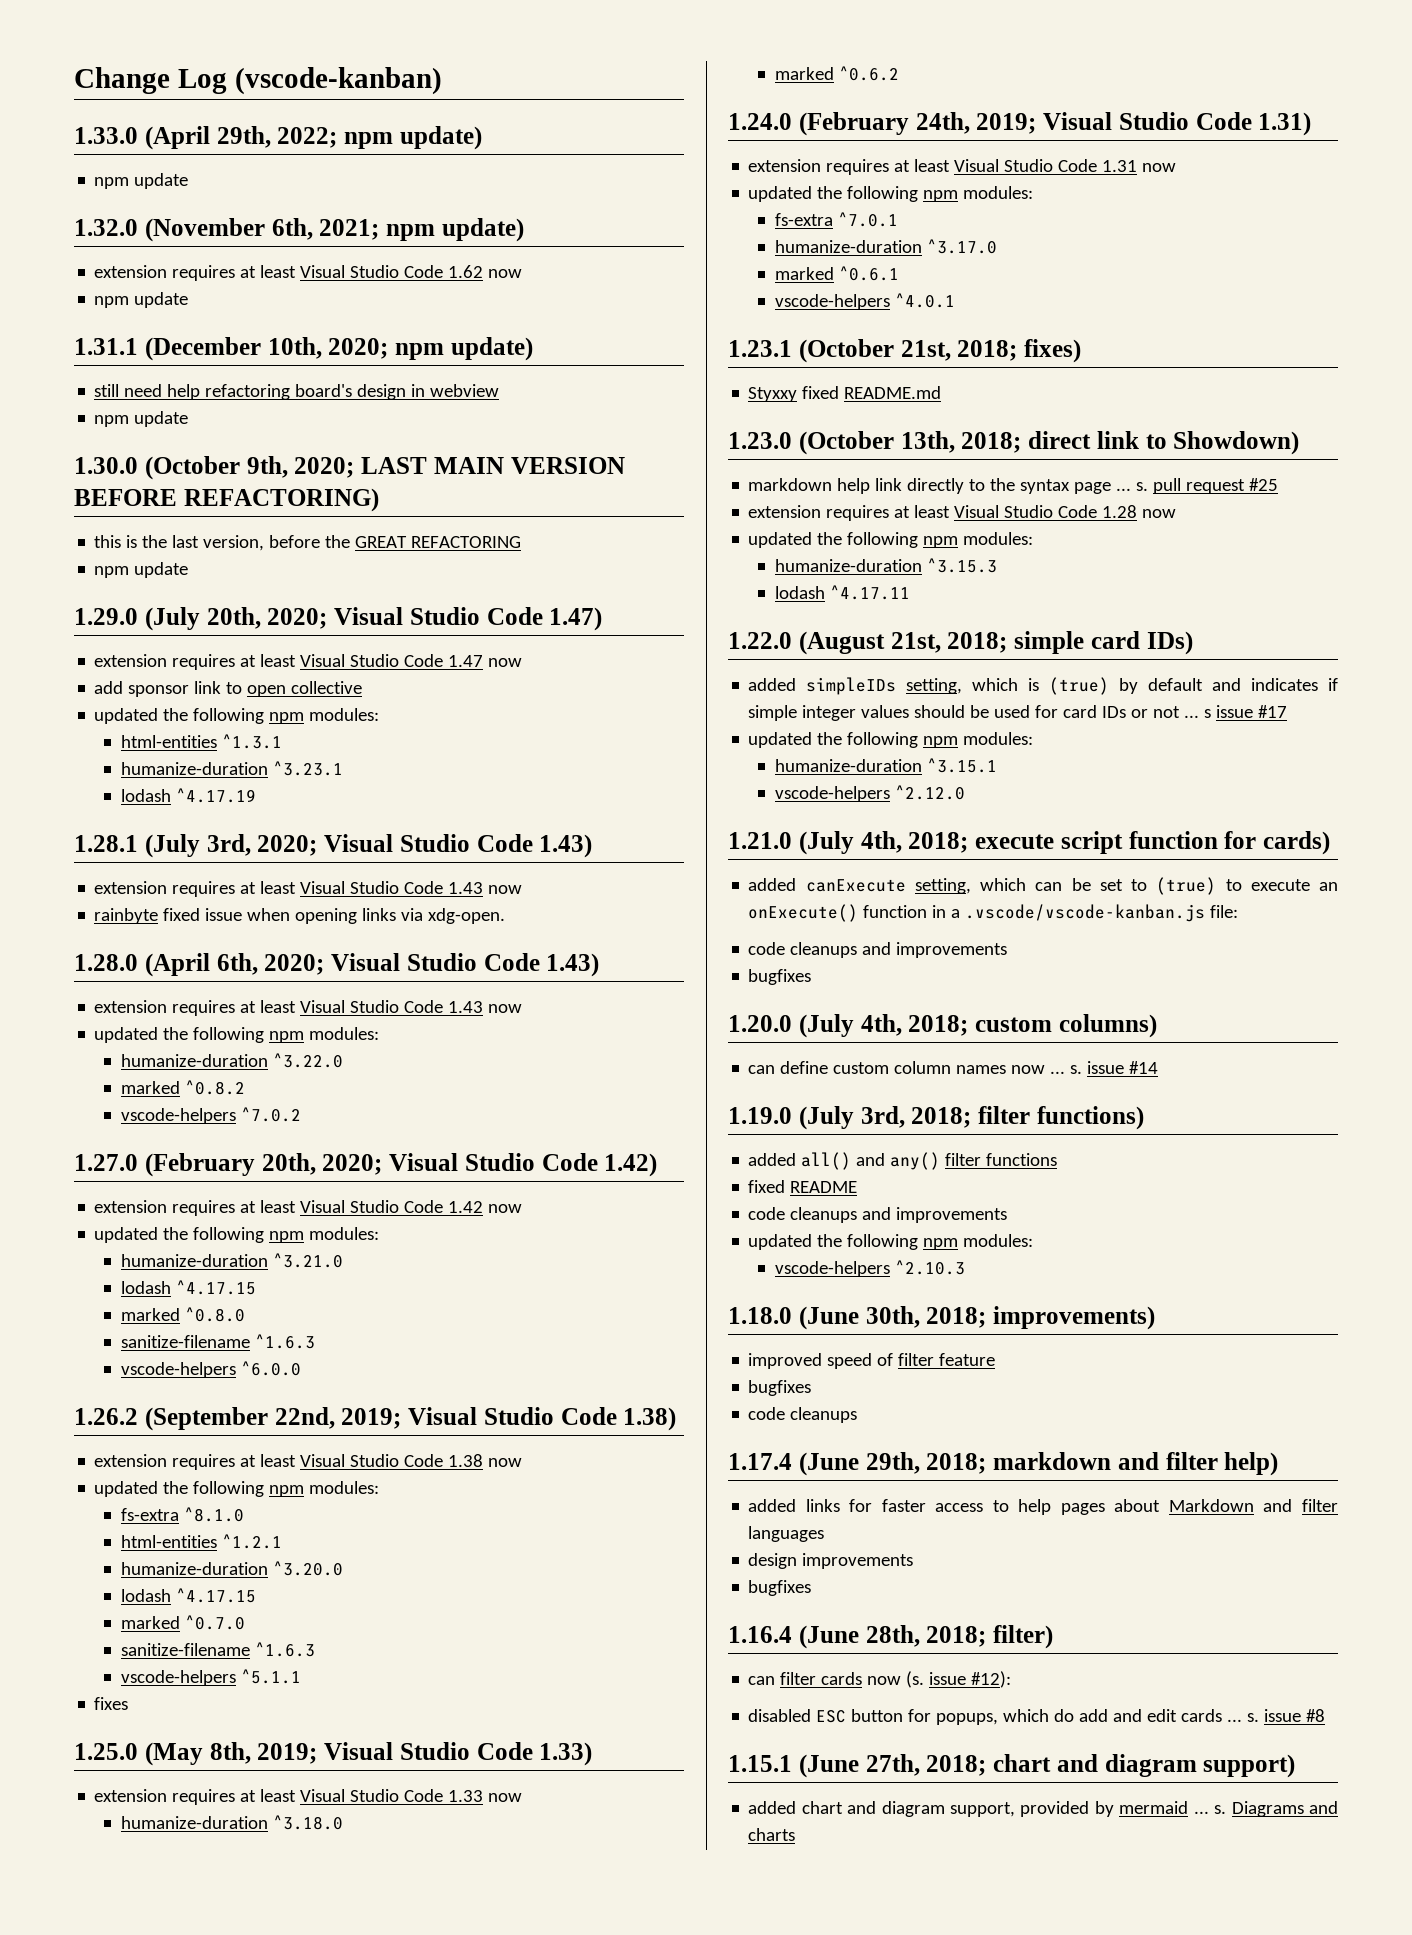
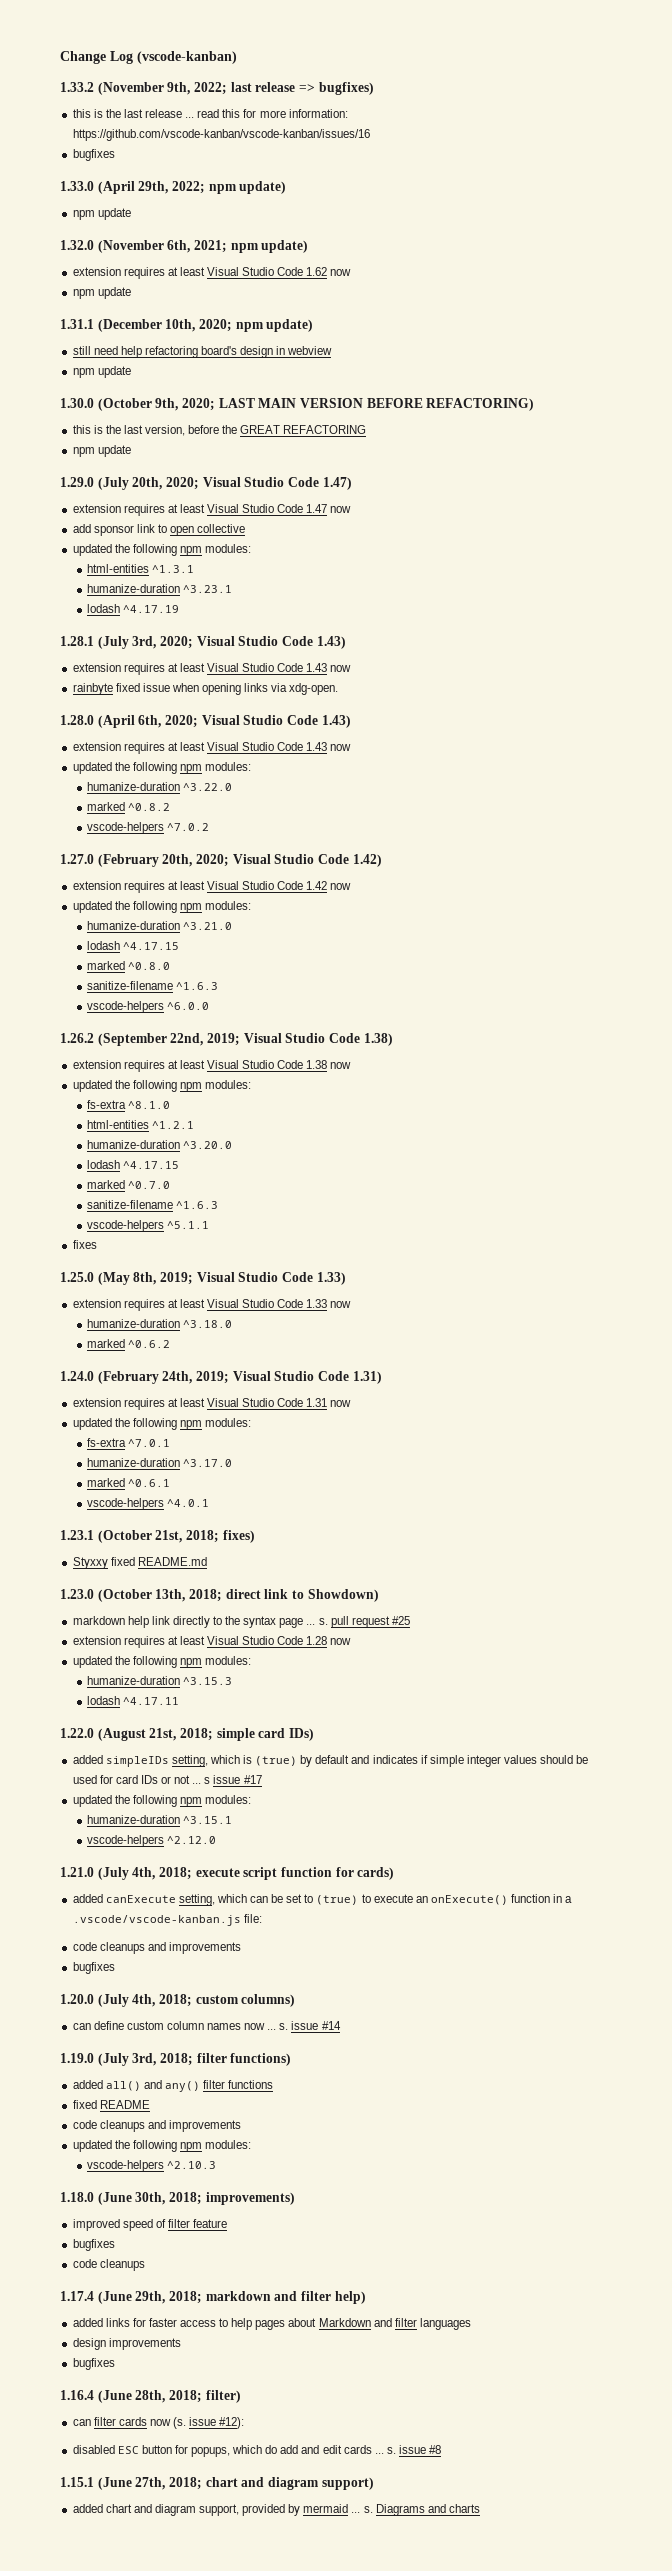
(442, 81) none -> [60,82,374,95] [72,109,348,118] [72,129,370,141] [72,149,115,161] // 1.33.2 (November 9th, 2022; last release => bugfixes) // this is the last release ... read this for more information: https://github.com/vscode-kanban/vscode-kanban/issues/16 // bugfixes

